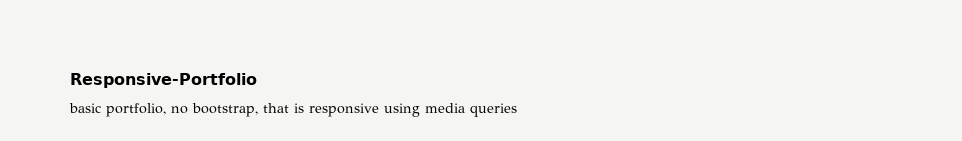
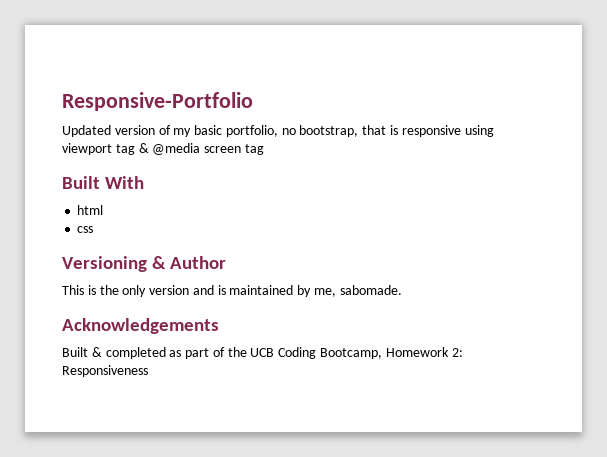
(257, 80) none -> [62,125,192,137] Updated version of my
[425,103,517,117] media queries -> [62,143,264,155] [62,176,145,189] [77,205,104,215] [77,226,94,233] [62,256,227,272] [62,285,402,297] [62,318,219,334] [62,347,463,359] [62,365,148,377] viewport tag & @media screen tag // Built With // html // css // Versioning & Author // This is the only version and is maintained by me, sabomade. // Acknowledgements // Built & completed as part of the UCB Coding Bootcamp, Homework 2: Responsiveness

